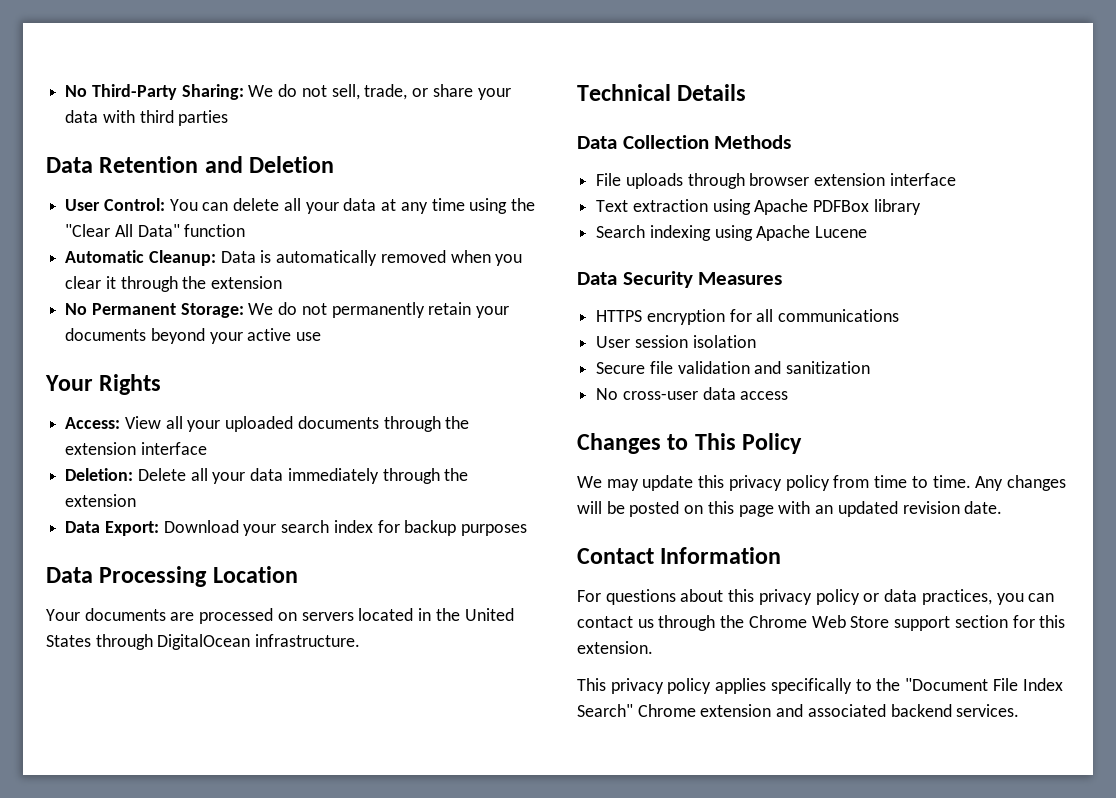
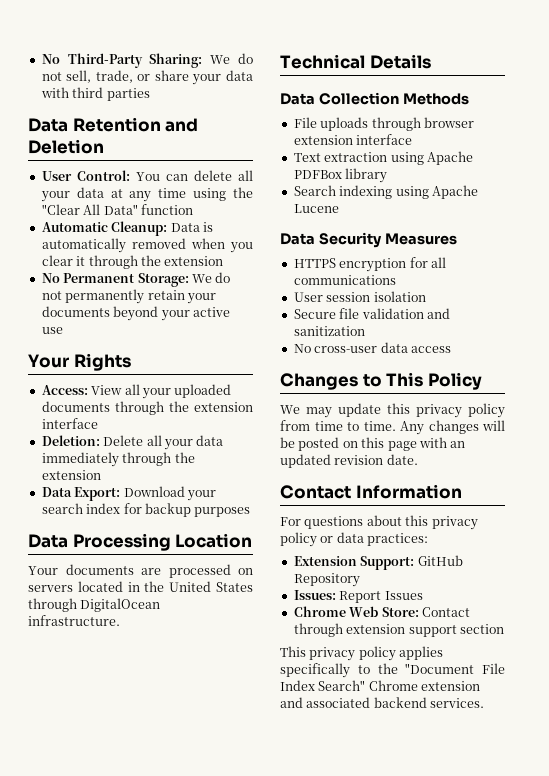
[921,589,1055,605] [577,615,890,631] practices, you can contact us through the Chrome Web Store -> [367,533,429,546] [293,555,463,570] [293,573,360,587] [293,590,423,603] [293,606,470,617] [293,623,406,637] practices: // Extension Support: GitHub Repository // Issues: Report Issues // Chrome Web Store: Contact through extension
[1012,615,1066,628] [577,641,653,654] for this extension. -> (504, 629) none

